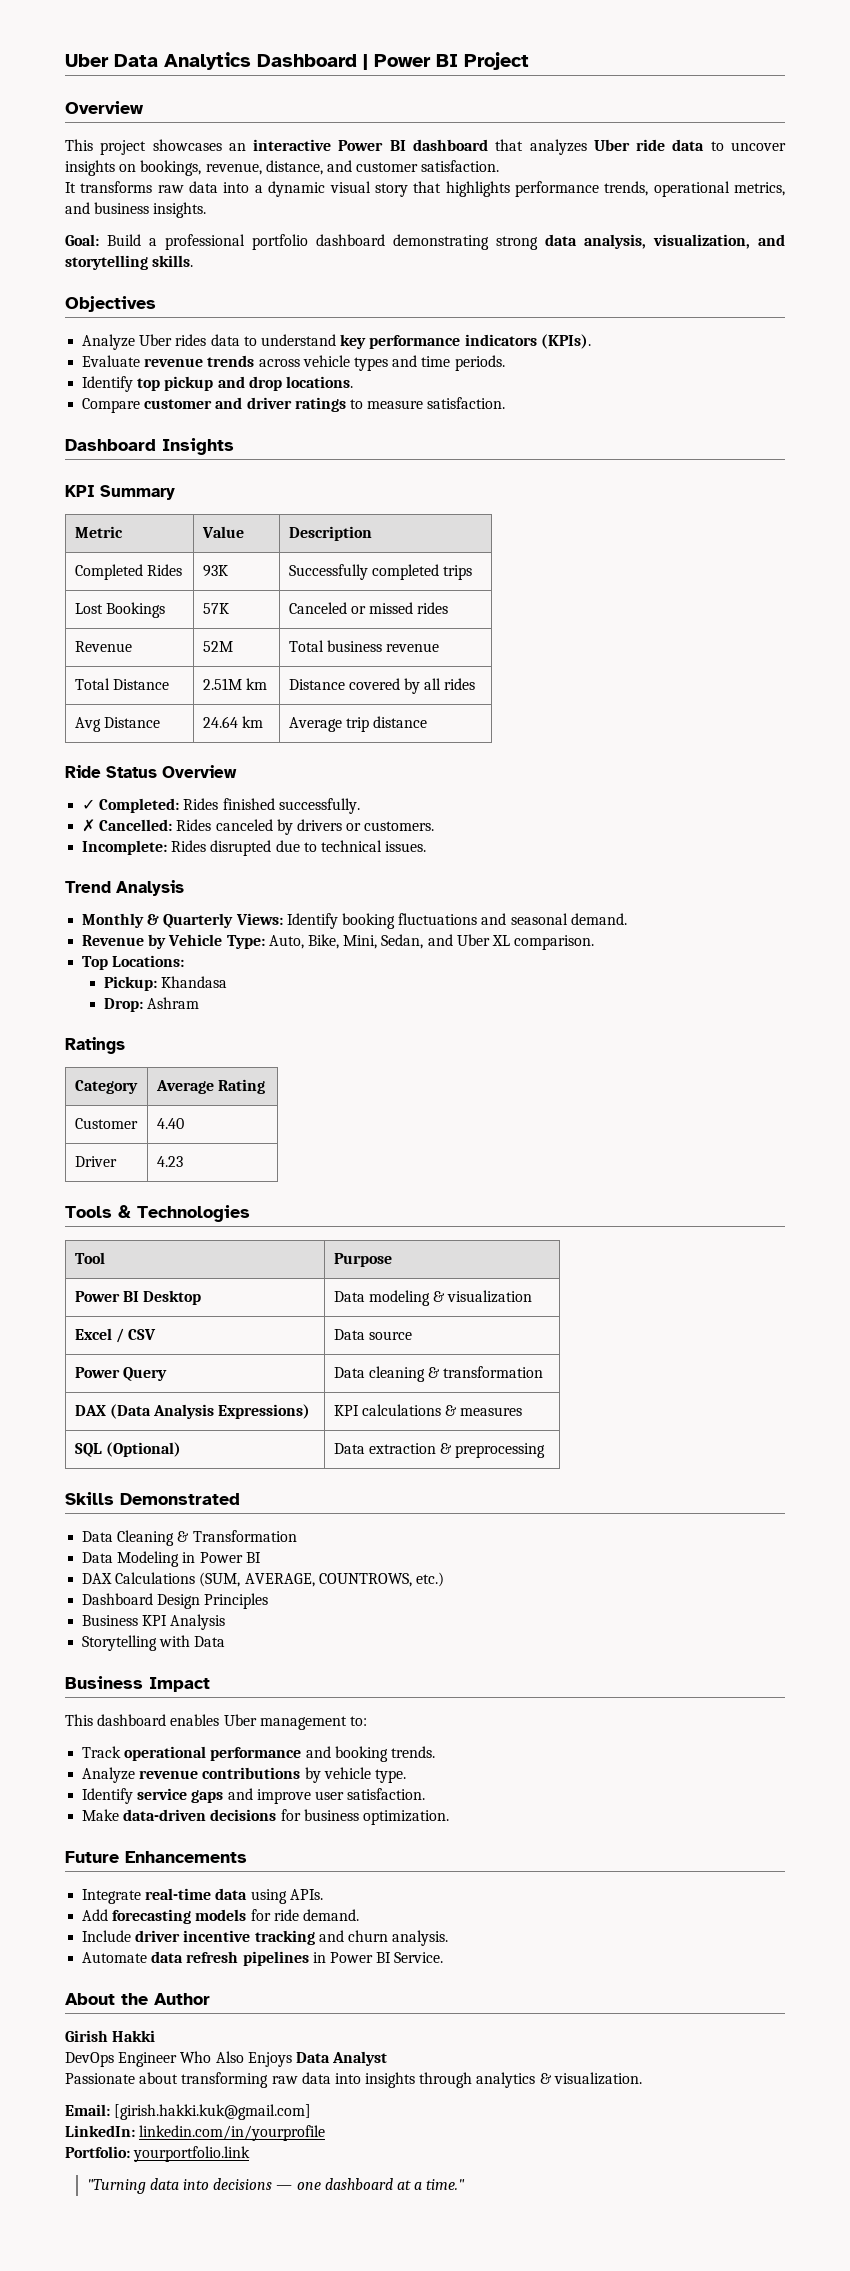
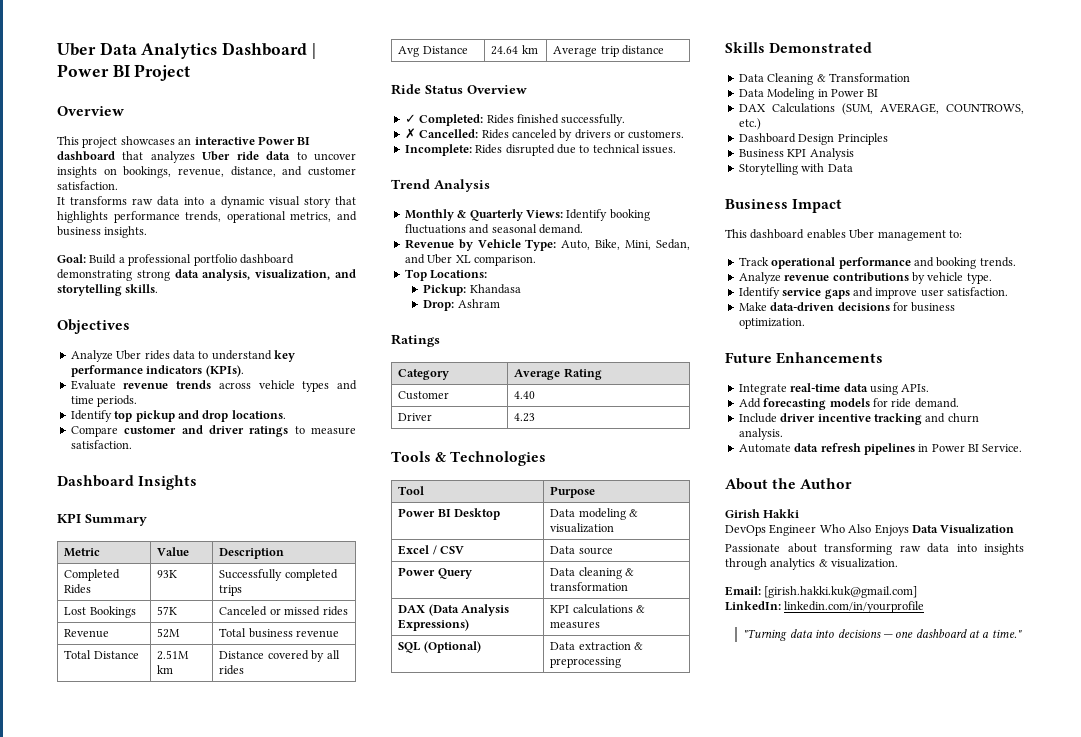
[332,2051,388,2066] Analyst -> [940,524,1015,534] Visualization
[65,2146,251,2162] // Portfolio: yourportfolio.link -> (925, 607) none

